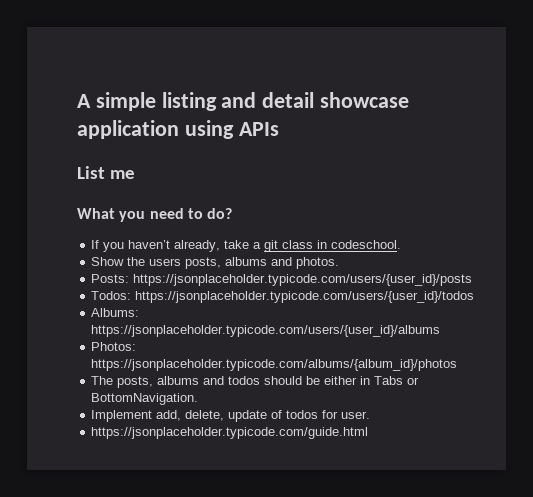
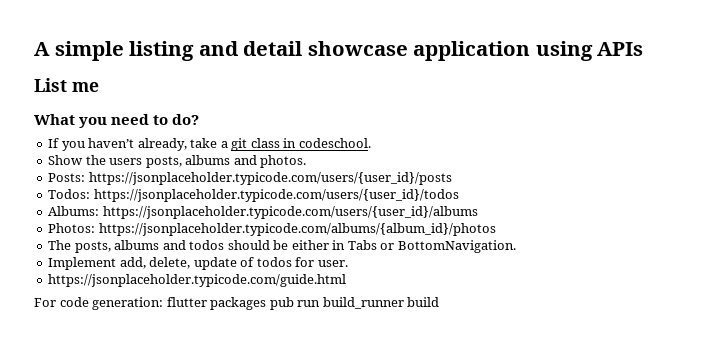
(369, 433) none -> [34,297,440,310] // For code generation: flutter packages pub run build_runner build

